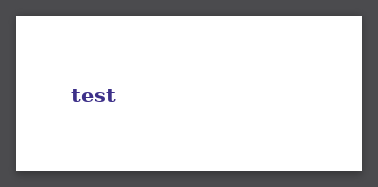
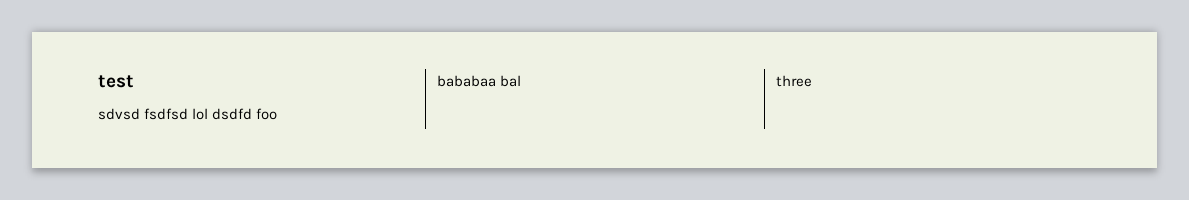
(116, 95) none -> [98,108,278,120] [437,75,522,87] [776,75,812,87] // sdvsd fsdfsd lol dsdfd foo // bababaa bal // three

